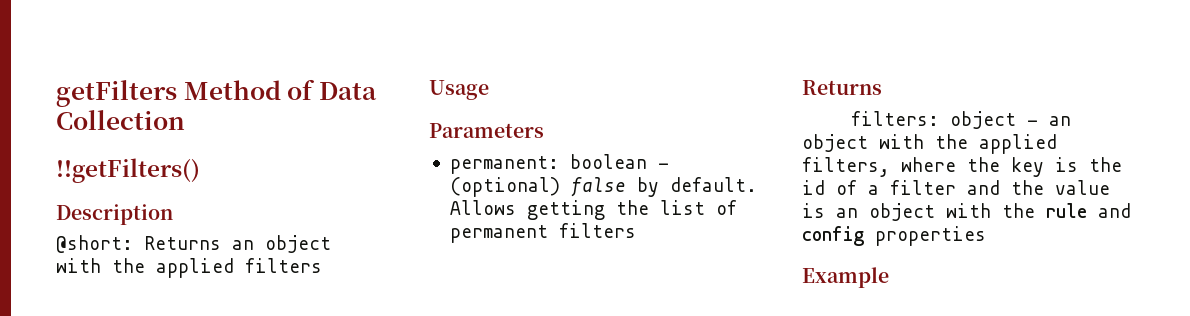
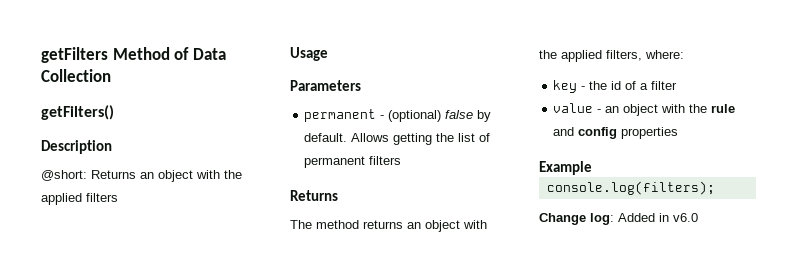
[56,158,200,183] !!getFilters() -> [41,105,114,120] getFilters()
[449,154,647,174] permanent: boolean -> [304,109,377,122] permanent
[850,111,1038,129] filters: object - -> [290,220,403,229] The method returns
[901,157,1078,177] where the key is -> [645,50,684,59] [553,80,586,93] where: // key -
[967,180,1110,195] [802,203,825,218] and the value is -> [553,103,602,113] // value -
(889, 277) none -> [546,181,715,195] [539,213,698,225] // console.log(filters); // Change log: Added in v6.0

